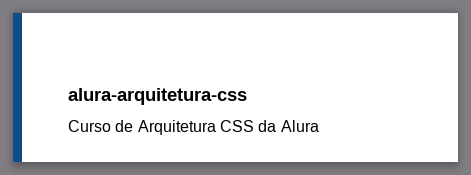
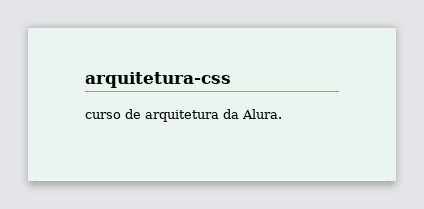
[68,88,247,105] [68,120,319,135] alura-arquitetura-css // Curso de Arquitetura CSS da Alura -> [85,72,231,88] [85,109,282,122] arquitetura-css // curso de arquitetura da Alura.

